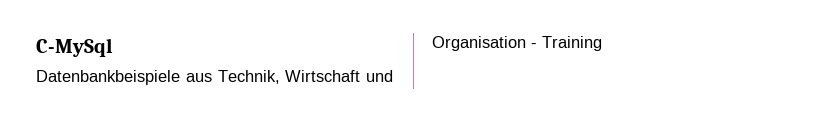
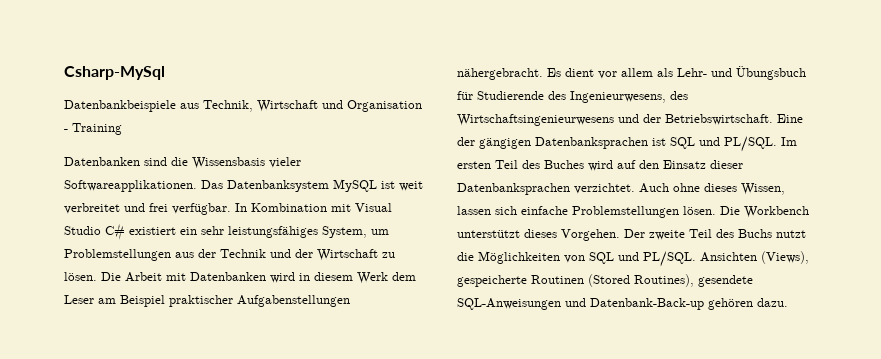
[36,38,113,57] C-MySql -> [64,66,165,80] Csharp-MySql
(602, 43) none -> [64,157,301,169] [64,179,423,192] [64,203,392,215] [64,223,389,240] [64,249,395,261] [64,272,416,284] [64,295,350,307] [457,66,806,80] [457,91,688,103] [457,114,803,126] [457,136,797,152] [457,160,743,171] [457,183,785,195] [457,206,809,218] [457,229,806,241] [457,251,809,267] [457,274,753,287] [457,298,788,310] // Datenbanken sind die Wissensbasis vieler Softwareapplikationen. Das Datenbanksystem MySQL ist weit verbreitet und frei verfügbar. In Kombination mit Visual Studio C# existiert ein sehr leistungsfähiges System, um Problemstellungen aus der Technik und der Wirtschaft zu lösen. Die Arbeit mit Datenbanken wird in diesem Werk dem Leser am Beispiel praktischer Aufgabenstellungen nähergebracht. Es dient vor allem als Lehr- und Übungsbuch für Studierende des Ingenieurwesens, des Wirtschaftsingenieurwesens und der Betriebswirtschaft. Eine der gängigen Datenbanksprachen ist SQL und PL/SQL. Im ersten Teil des Buches wird auf den Einsatz dieser Datenbanksprachen verzichtet. Auch ohne dieses Wissen, lassen sich einfache Problemstellungen lösen. Die Workbench unterstützt dieses Vorgehen. Der zweite Teil des Buchs nutzt die Möglichkeiten von SQL und PL/SQL. Ansichten (Views), gespeicherte Routinen (Stored Routines), gesendete SQL-Anweisungen und Datenbank-Back-up gehören dazu.

